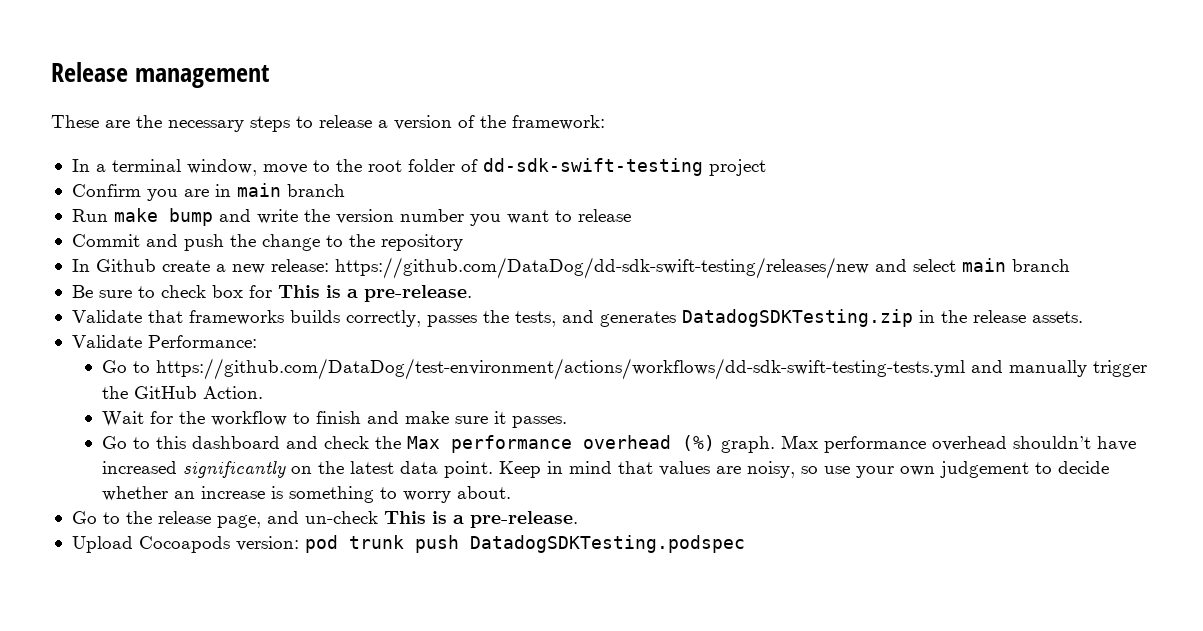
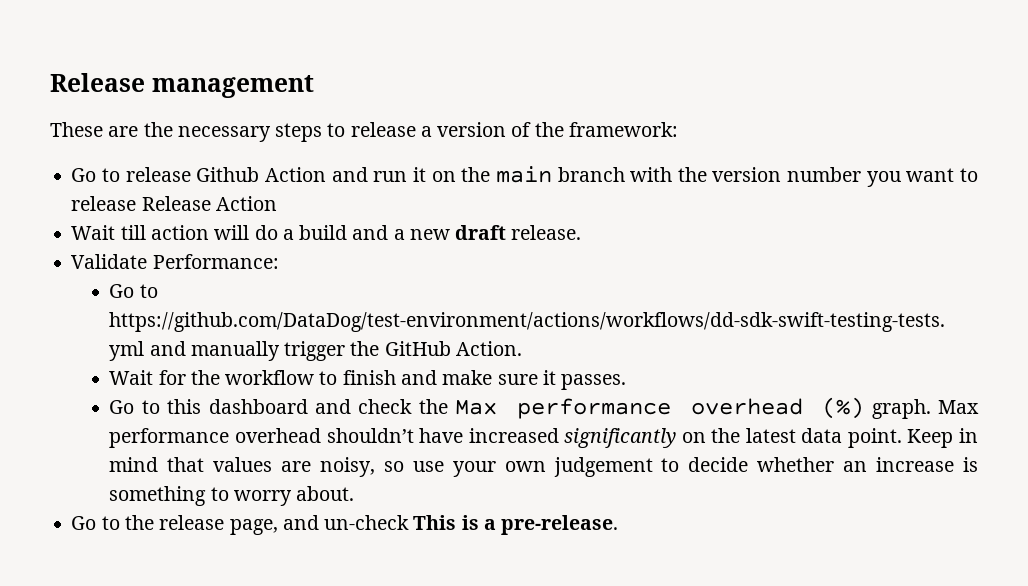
[71,158,766,176] [71,183,345,201] [71,208,298,226] In a terminal window, move to the root folder of dd-sdk-swift-testing project // Confirm you are in main branch // Run make bump and write -> [71,166,673,183] Go to release Github Action and run it on the main branch with
[71,234,463,251] [71,257,1070,279] [71,285,472,302] [71,309,1083,327] // Commit and push the change to the repository // In Github create a new release: https://github.com/DataDog/dd-sdk-swift-testing/releases/new and select main branch // Be sure to check box for This is a pre-release. // Validate that frameworks builds correctly, passes the tests, and generates DatadogSDKTesting.zip in the release assets. -> [141,196,277,211] [71,225,582,240] Release Action // Wait till action will do a build and a new draft release.
[71,535,745,553] // Upload Cocoapods version: pod trunk push DatadogSDKTesting.podspec -> (619, 525) none

